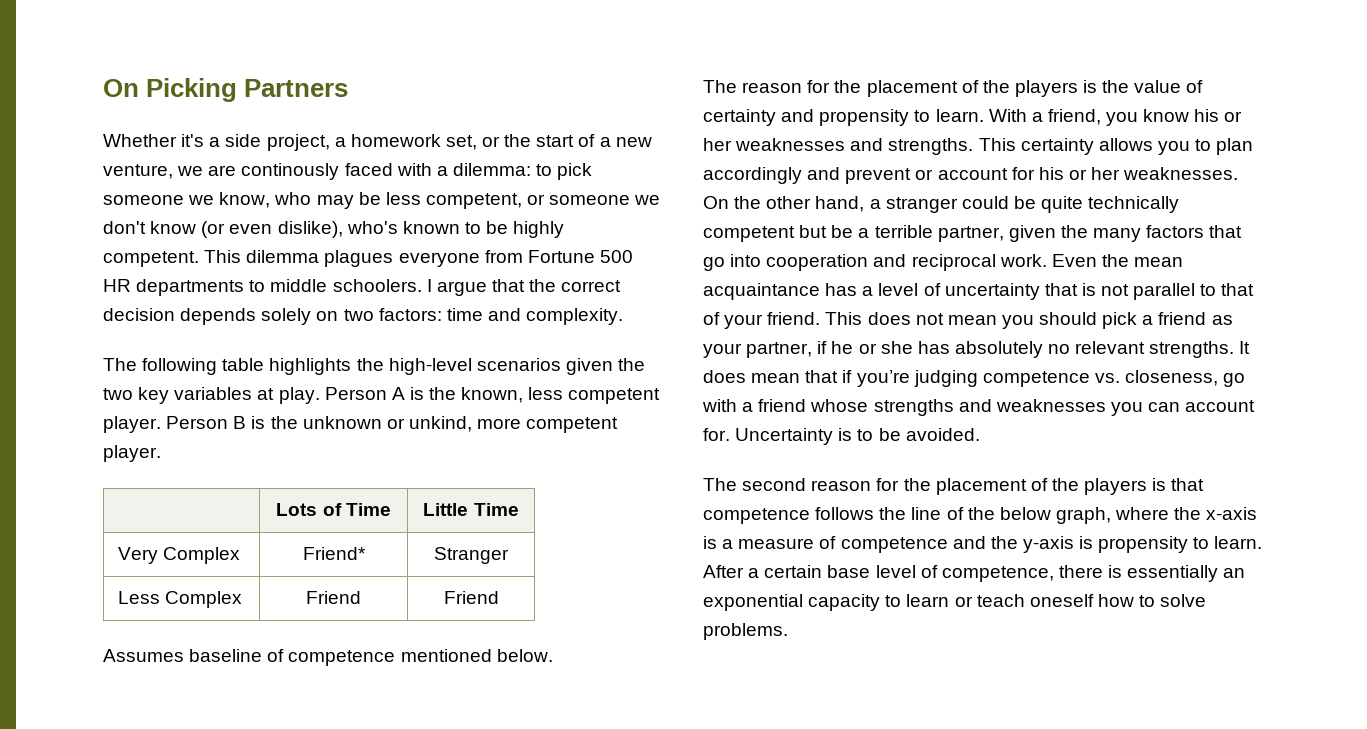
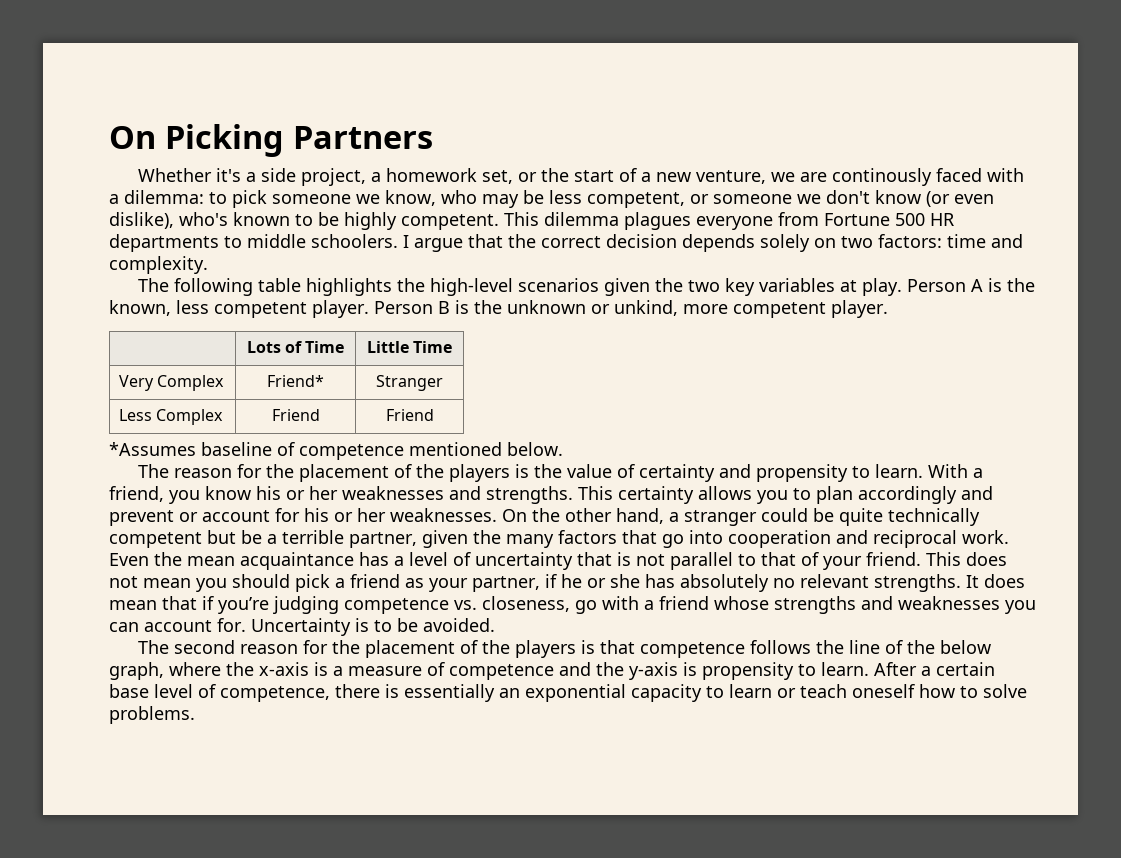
[103,649,184,662] Assumes -> [109,442,196,456] *Assumes

